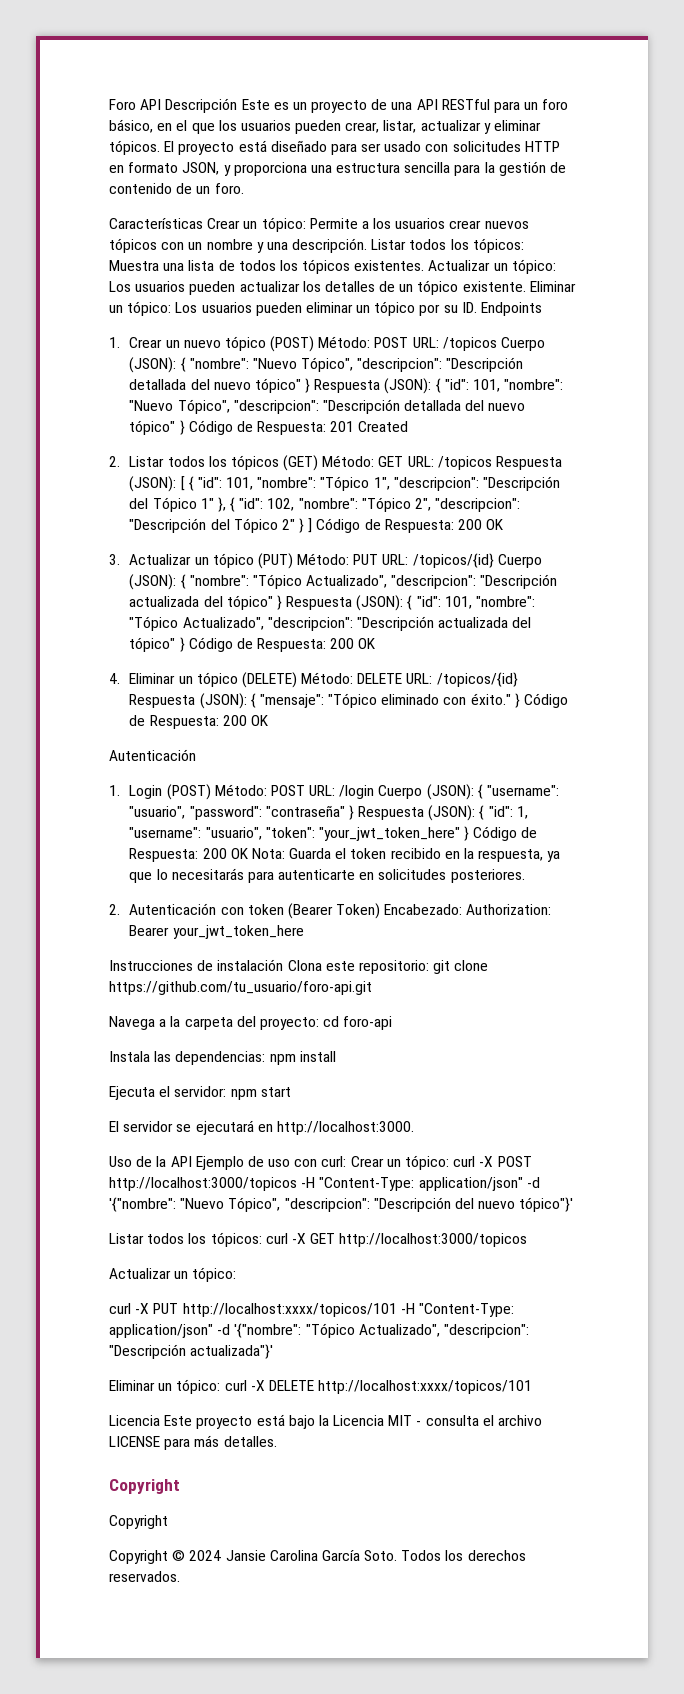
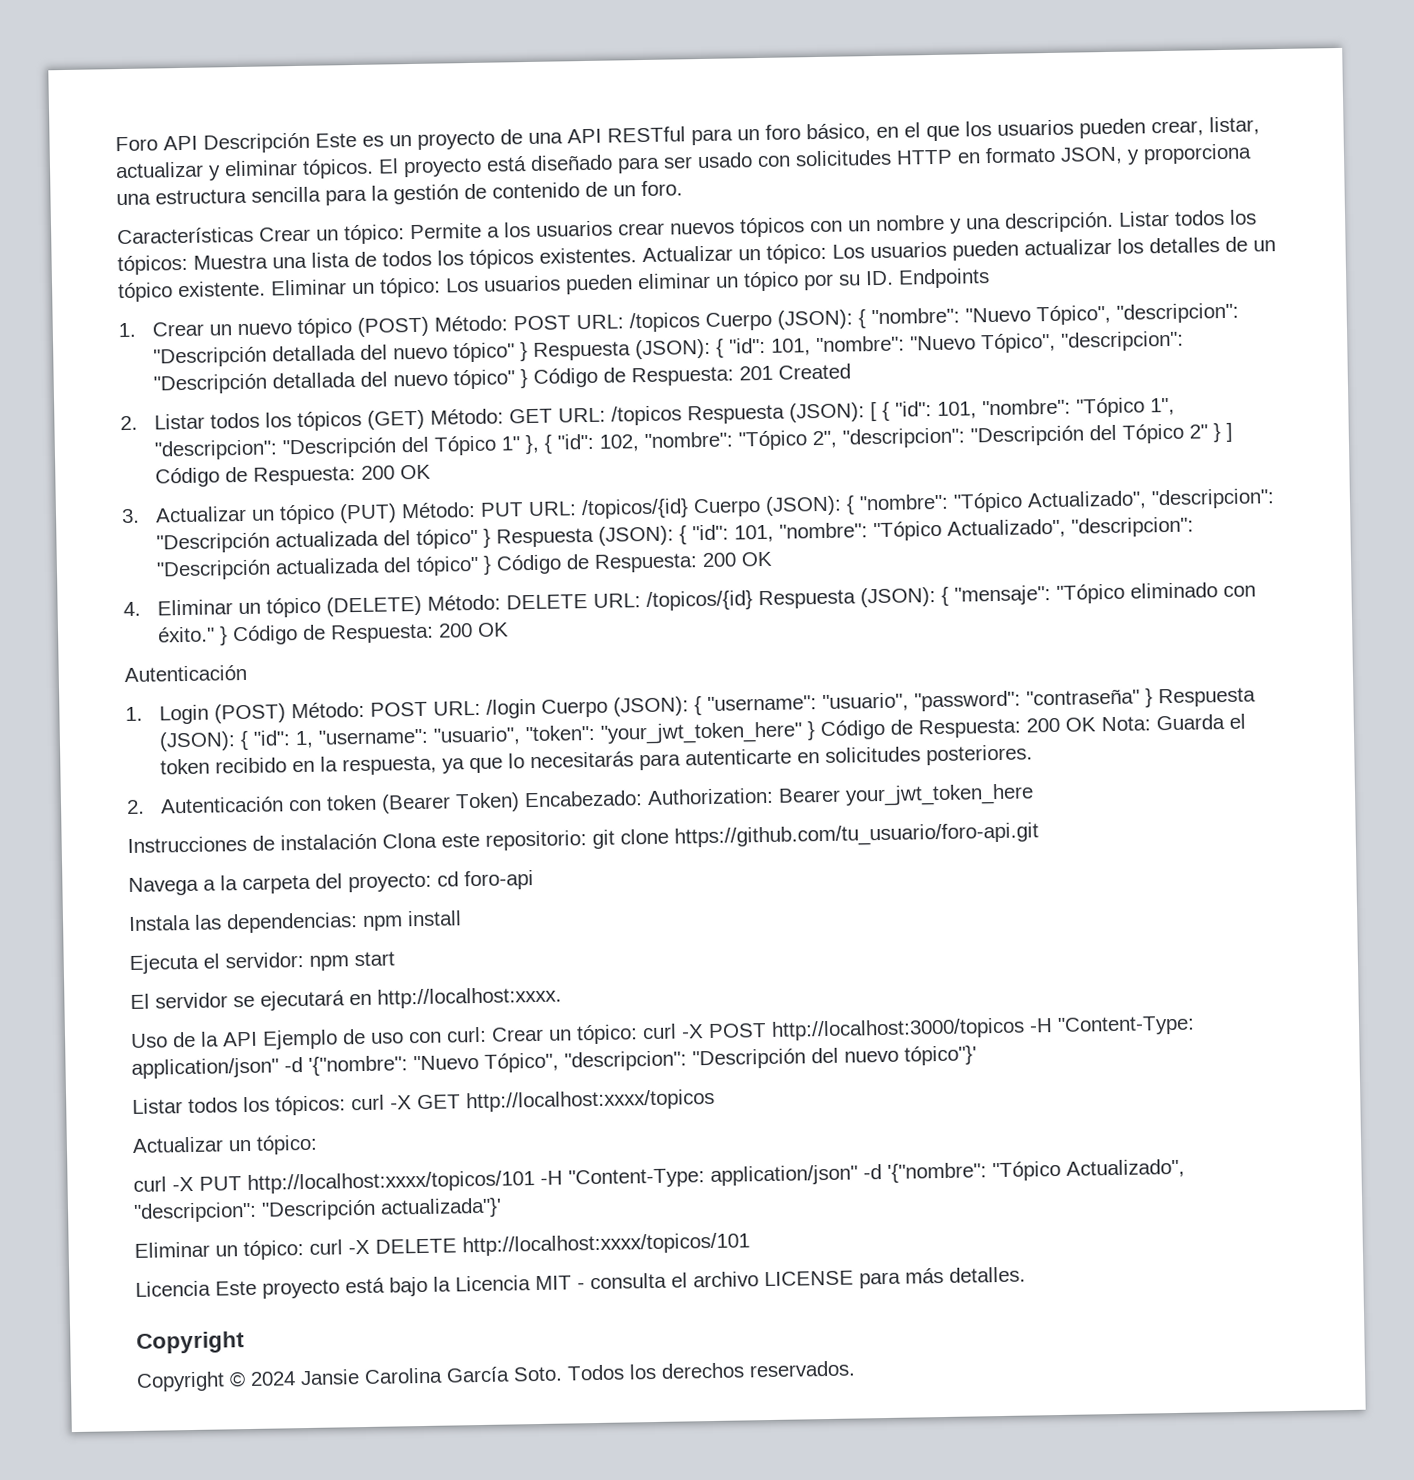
[276,1121,414,1135] http://localhost:3000. -> [377,986,562,1009] http://localhost:xxxx.
[339,1233,528,1247] http://localhost:3000/topicos -> [466,1088,715,1113] http://localhost:xxxx/topicos
[109,1550,168,1564] // Copyright -> (225, 1381) none

